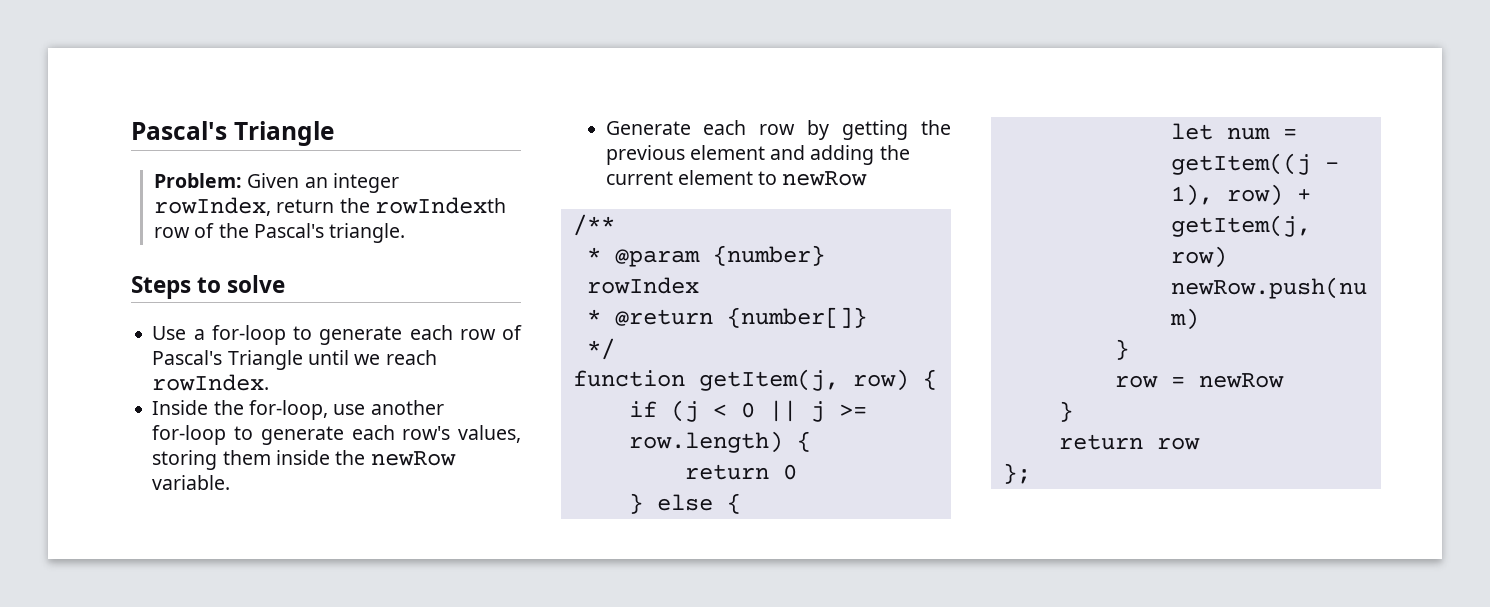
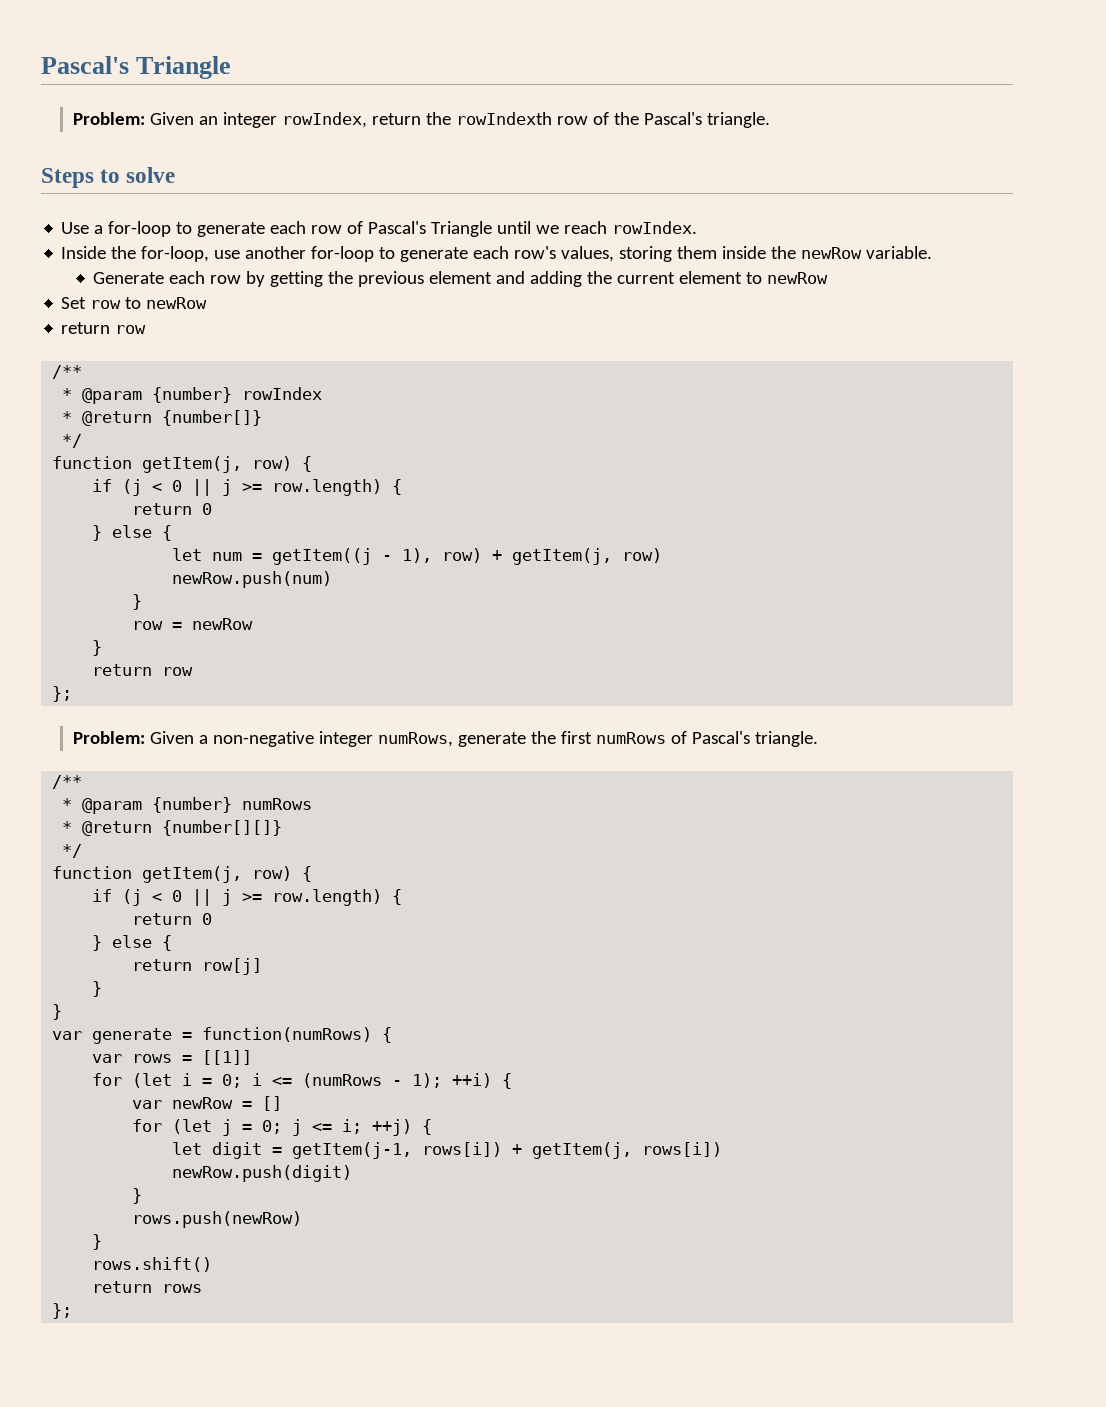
(868, 178) none -> [61,297,208,309] [61,322,147,334] // Set row to newRow // return row
(1031, 473) none -> [72,731,818,747] [52,775,83,789] [62,797,313,814] [62,820,283,836] [62,844,83,858] [52,866,313,883] [92,889,403,906] [132,913,213,925] [92,935,173,951] [132,958,263,975] [92,981,103,997] [52,1004,63,1020] [52,1027,393,1044] [92,1050,253,1065] [92,1073,513,1089] [132,1096,283,1111] [132,1119,433,1136] [172,1142,723,1159] [172,1165,353,1182] [132,1188,143,1204] [132,1211,303,1228] [92,1234,103,1250] [92,1257,213,1272] [92,1281,203,1293] [52,1303,73,1319] // Problem: Given a non-negative integer numRows, generate the first numRows of Pascal's triangle. // /** // * @param {number} numRows // * @return {number[][]} // */ // function getItem(j, row) { // if (j < 0 || j >= row.length) { // return 0 // } else { // return row[j] // } // } // var generate = function(numRows) { // var rows = [[1]] // for (let i = 0; i <= (numRows - 1); ++i) { // var newRow = [] // for (let j = 0; j <= i; ++j) { // let digit = getItem(j-1, rows[i]) + getItem(j, rows[i]) // newRow.push(digit) // } // rows.push(newRow) // } // rows.shift() // return rows // };

